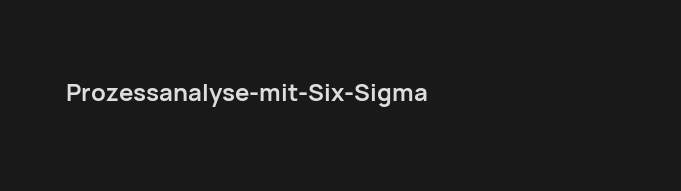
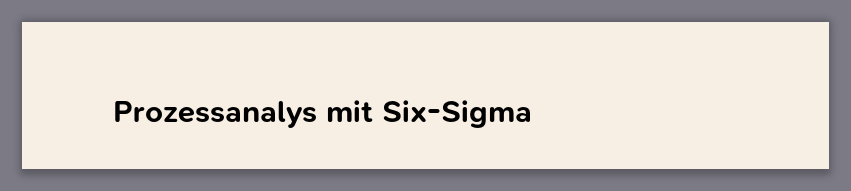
[66,84,428,107] Prozessanalyse-mit-Six-Sigma -> [113,100,532,128] Prozessanalys mit Six-Sigma

